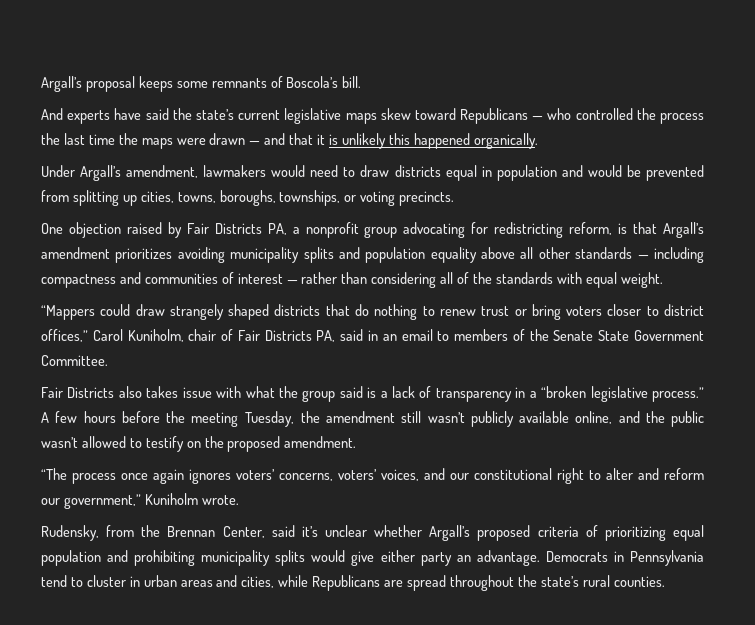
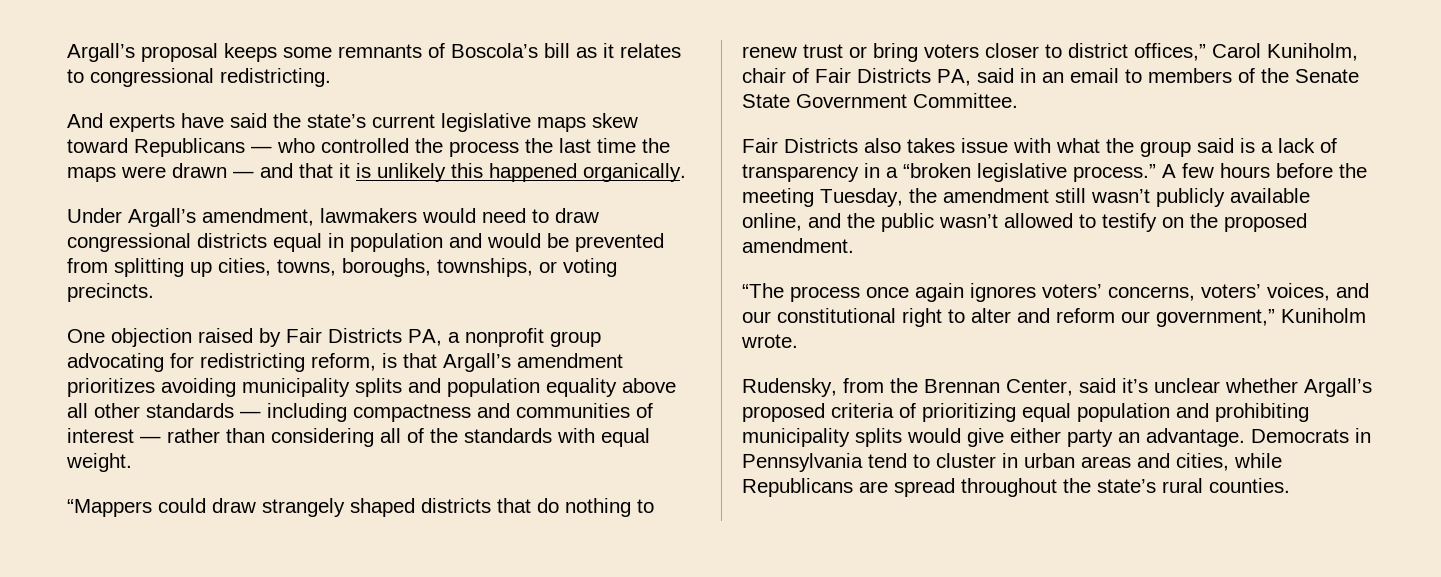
[342,76,362,88] bill. -> [544,43,681,58] [67,68,331,87] bill as it relates to congressional redistricting.
(390, 171) none -> [67,233,191,252] congressional

